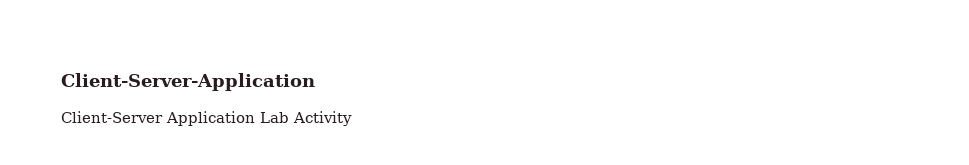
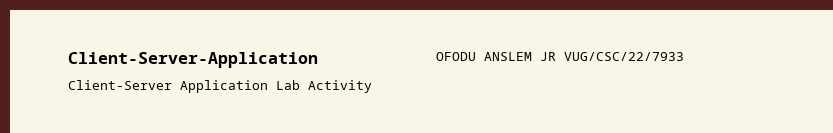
(352, 118) none -> [436,52,684,61] OFODU ANSLEM JR VUG/CSC/22/7933

